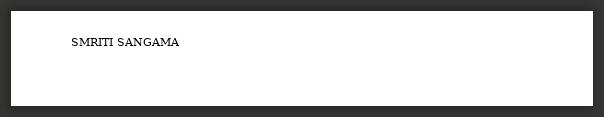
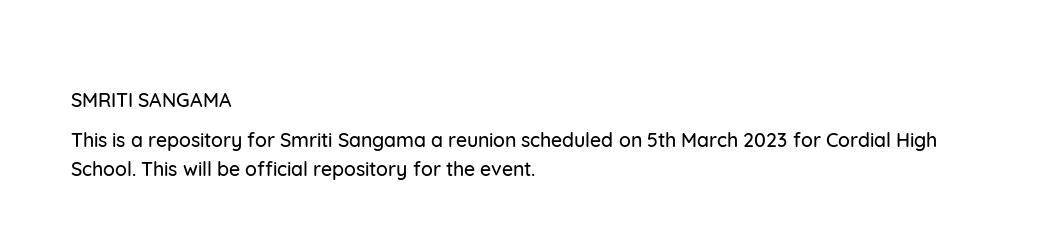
(180, 42) none -> [71,132,938,151] [71,161,536,180] // This is a repository for Smriti Sangama a reunion scheduled on 5th March 2023 for Cordial High School. This will be official repository for the event.

